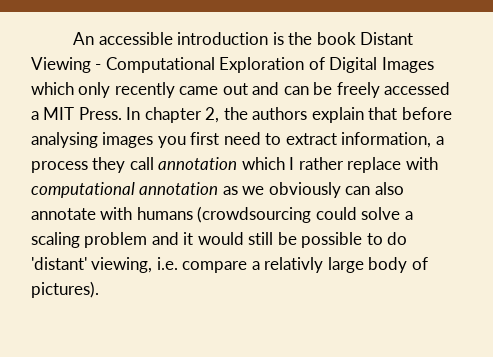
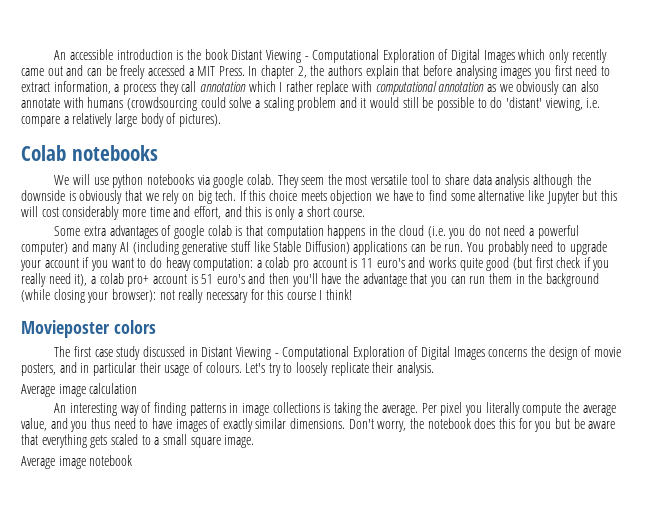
[264,257,324,273] relativly -> [72,113,113,127] relatively
(99, 289) none -> [21,145,158,161] [54,174,591,188] [21,190,617,204] [21,206,366,220] [54,225,579,239] [21,241,607,255] [20,257,610,271] [21,273,599,287] [21,289,353,303] [21,320,156,338] [54,346,621,360] [21,362,435,376] [21,383,138,397] [54,402,616,416] [21,418,616,432] [21,434,255,448] [21,455,133,469] // Colab notebooks // We will use python notebooks via google colab. They seem the most versatile tool to share data analysis although the downside is obviously that we rely on big tech. If this choice meets objection we have to find some alternative like Jupyter but this will cost considerably more time and effort, and this is only a short course. // Some extra advantages of google colab is that computation happens in the cloud (i.e. you do not need a powerful computer) and many AI (including generative stuff like Stable Diffusion) applications can be run. You probably need to upgrade your account if you want to do heavy computation: a colab pro account is 11 euro's and works quite good (but first check if you really need it), a colab pro+ account is 51 euro's and then you'll have the advantage that you can run them in the background (while closing your browser): not really necessary for this course I think! // Movieposter colors // The first case study discussed in Distant Viewing - Computational Exploration of Digital Images concerns the design of movie posters, and in particular their usage of colours. Let's try to loosely replicate their analysis. // Average image calculation // An interesting way of finding patterns in image collections is taking the average. Per pixel you literally compute the average value, and you thus need to have images of exactly similar dimensions. Don't worry, the notebook does this for you but be aware that everything gets scaled to a small square image. // Average image notebook

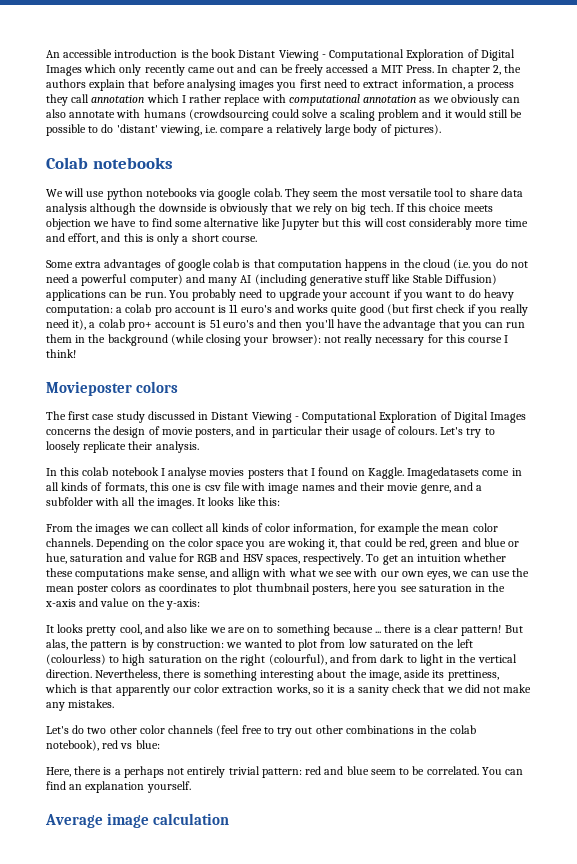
[21,383,138,397] [54,402,616,416] [21,418,616,432] [21,434,255,448] [21,455,133,469] Average image calculation // An interesting way of finding patterns in image collections is taking the average. Per pixel you literally compute the average value, and you thus need to have images of exactly similar dimensions. Don't worry, the notebook does this for you but be aware that everything gets scaled to a small square image. // Average image notebook -> [46,467,522,479] [46,482,483,494] [46,497,280,509] [46,523,498,535] [46,538,520,550] [46,553,507,565] [46,568,530,580] [46,583,506,595] [45,598,201,610] [46,624,523,636] [46,639,473,651] [46,654,517,666] [46,669,499,681] [45,684,532,696] [46,699,115,711] [46,725,476,737] [46,740,160,751] [46,766,524,778] [46,781,191,793] [45,813,230,828] In this colab notebook I analyse movies posters that I found on Kaggle. Imagedatasets come in all kinds of formats, this one is csv file with image names and their movie genre, and a subfolder with all the images. It looks like this: // From the images we can collect all kinds of color information, for example the mean color channels. Depending on the color space you are woking it, that could be red, green and blue or hue, saturation and value for RGB and HSV spaces, respectively. To get an intuition whether these computations make sense, and allign with what we see with our own eyes, we can use the mean poster colors as coordinates to plot thumbnail posters, here you see saturation in the x-axis and value on the y-axis: // It looks pretty cool, and also like we are on to something because ... there is a clear pattern! But alas, the pattern is by construction: we wanted to plot from low saturated on the left (colourless) to high saturation on the right (colourful), and from dark to light in the vertical direction. Nevertheless, there is something interesting about the image, aside its prettiness, which is that apparently our color extraction works, so it is a sanity check that we did not make any mistakes. // Let's do two other color channels (feel free to try out other combinations in the colab notebook), red vs blue: // Here, there is a perhaps not entirely trivial pattern: red and blue seem to be correlated. You can find an explanation yourself. // Average image calculation

